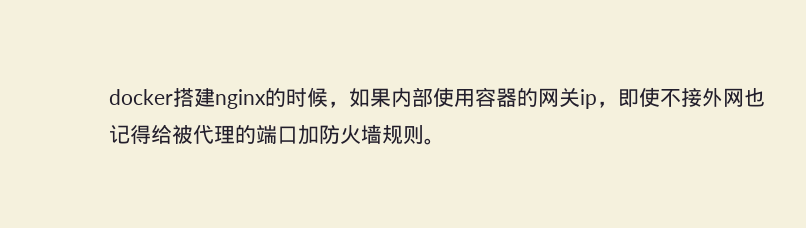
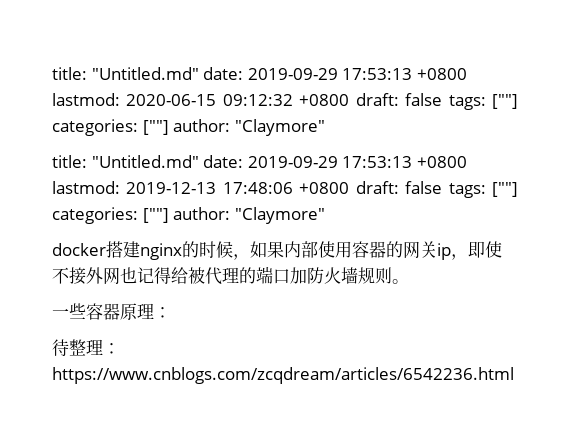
(109, 97) none -> [52,67,467,80] [52,93,518,110] [52,119,325,136] [52,155,467,168] [52,181,518,198] [52,207,325,224] title: "Untitled.md" date: 2019-09-29 17:53:13 +0800 lastmod: 2020-06-15 09:12:32 +0800 draft: false tags: [""] categories: [""] author: "Claymore" // title: "Untitled.md" date: 2019-09-29 17:53:13 +0800 lastmod: 2019-12-13 17:48:06 +0800 draft: false tags: [""] categories: [""] author: "Claymore" //
(445, 141) none -> [52,303,171,320] [52,339,120,356] [52,367,514,384] // 一些容器原理： // 待整理：https://www.cnblogs.com/zcqdream/articles/6542236.html

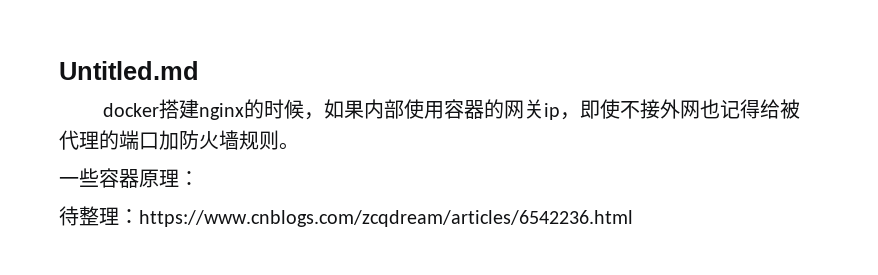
[52,67,467,80] [52,93,518,110] [52,119,325,136] [52,155,467,168] [52,181,518,198] [52,207,325,224] title: "Untitled.md" date: 2019-09-29 17:53:13 +0800 lastmod: 2020-06-15 09:12:32 +0800 draft: false tags: [""] categories: [""] author: "Claymore" // title: "Untitled.md" date: 2019-09-29 17:53:13 +0800 lastmod: 2019-12-13 17:48:06 +0800 draft: false tags: [""] categories: [""] author: "Claymore" -> [59,61,199,80] Untitled.md

